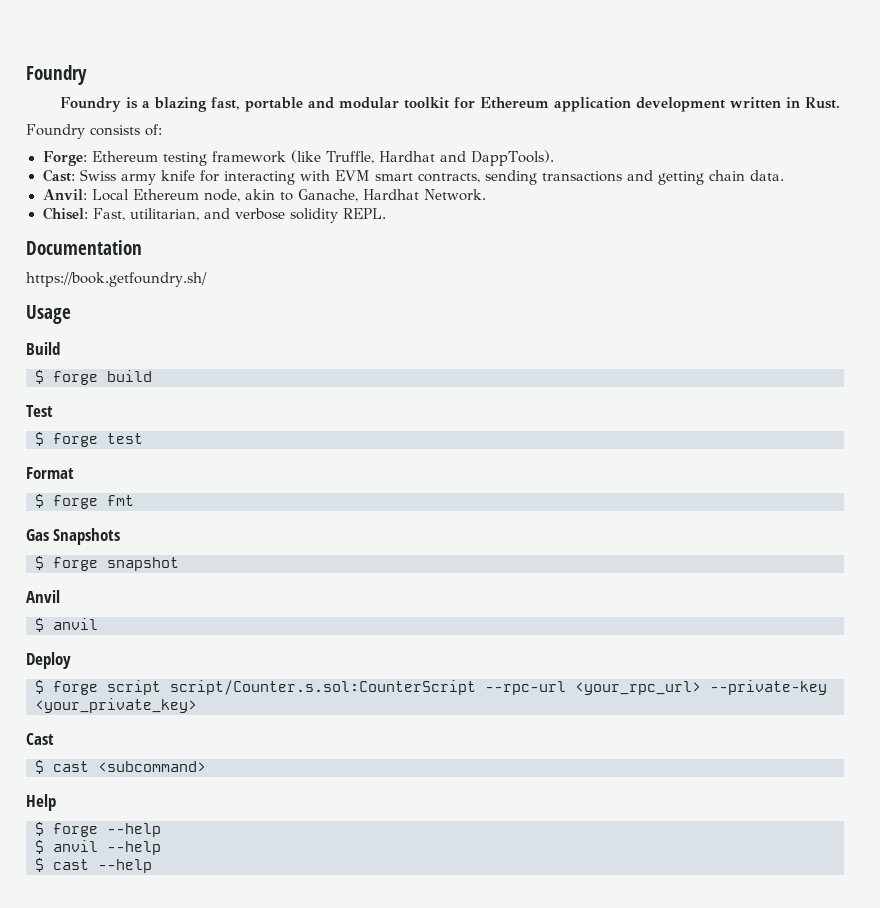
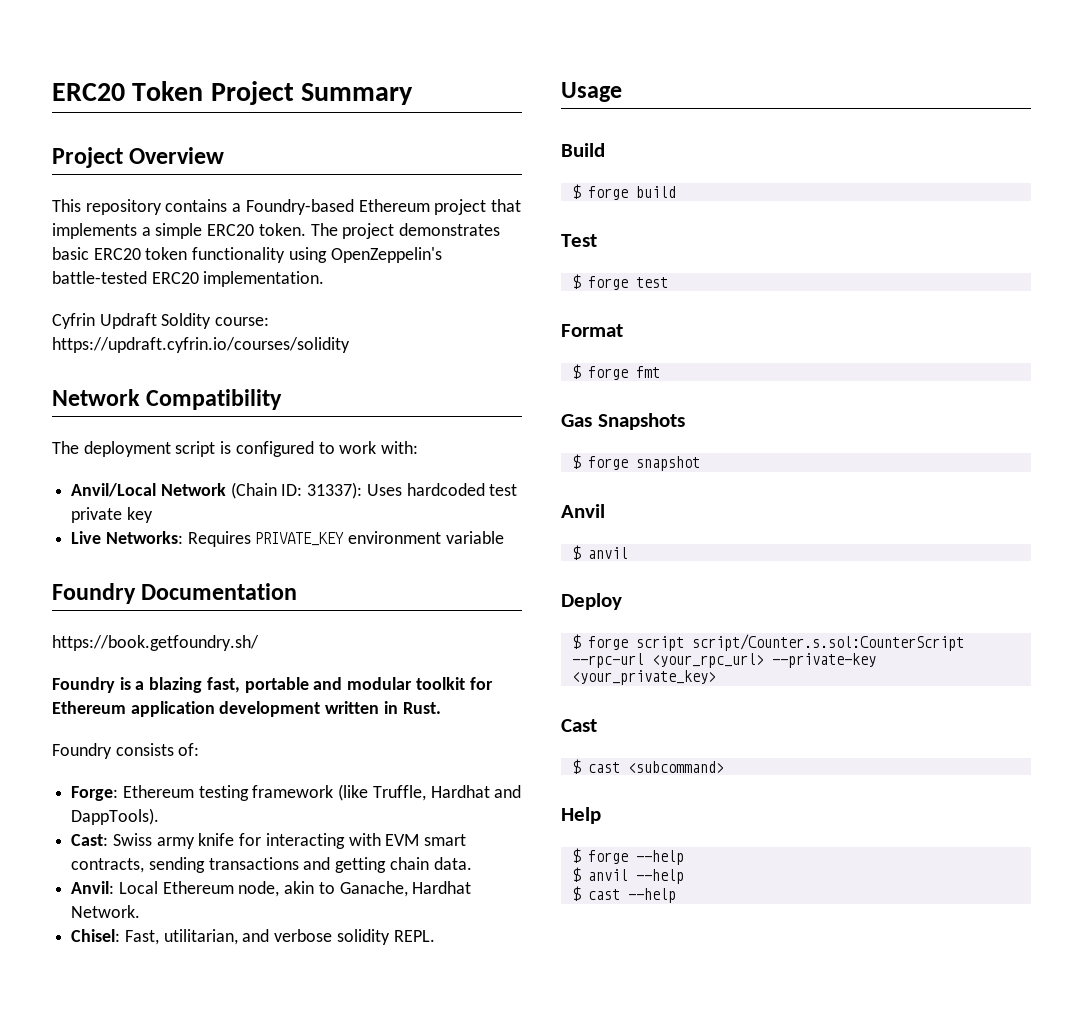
[26,65,87,85] Foundry -> [52,81,414,105] [52,147,225,168] [52,199,522,215] [52,223,501,239] [52,247,442,263] [52,271,325,287] [52,313,270,329] [52,337,350,353] [52,389,283,410] [52,441,419,457] [71,482,518,499] [71,507,153,523] [71,531,504,547] [52,583,298,604] [52,635,259,651] ERC20 Token Project Summary // Project Overview // This repository contains a Foundry-based Ethereum project that implements a simple ERC20 token. The project demonstrates basic ERC20 token functionality using OpenZeppelin's battle-tested ERC20 implementation. // Cyfrin Updraft Soldity course: https://updraft.cyfrin.io/courses/solidity // Network Compatibility // The deployment script is configured to work with: // Anvil/Local Network (Chain ID: 31337): Uses hardcoded test private key // Live Networks: Requires PRIVATE_KEY environment variable // Foundry Documentation // https://book.getfoundry.sh/
[26,240,142,255] [26,272,207,287] // Documentation // https://book.getfoundry.sh/ -> (435, 936) none

